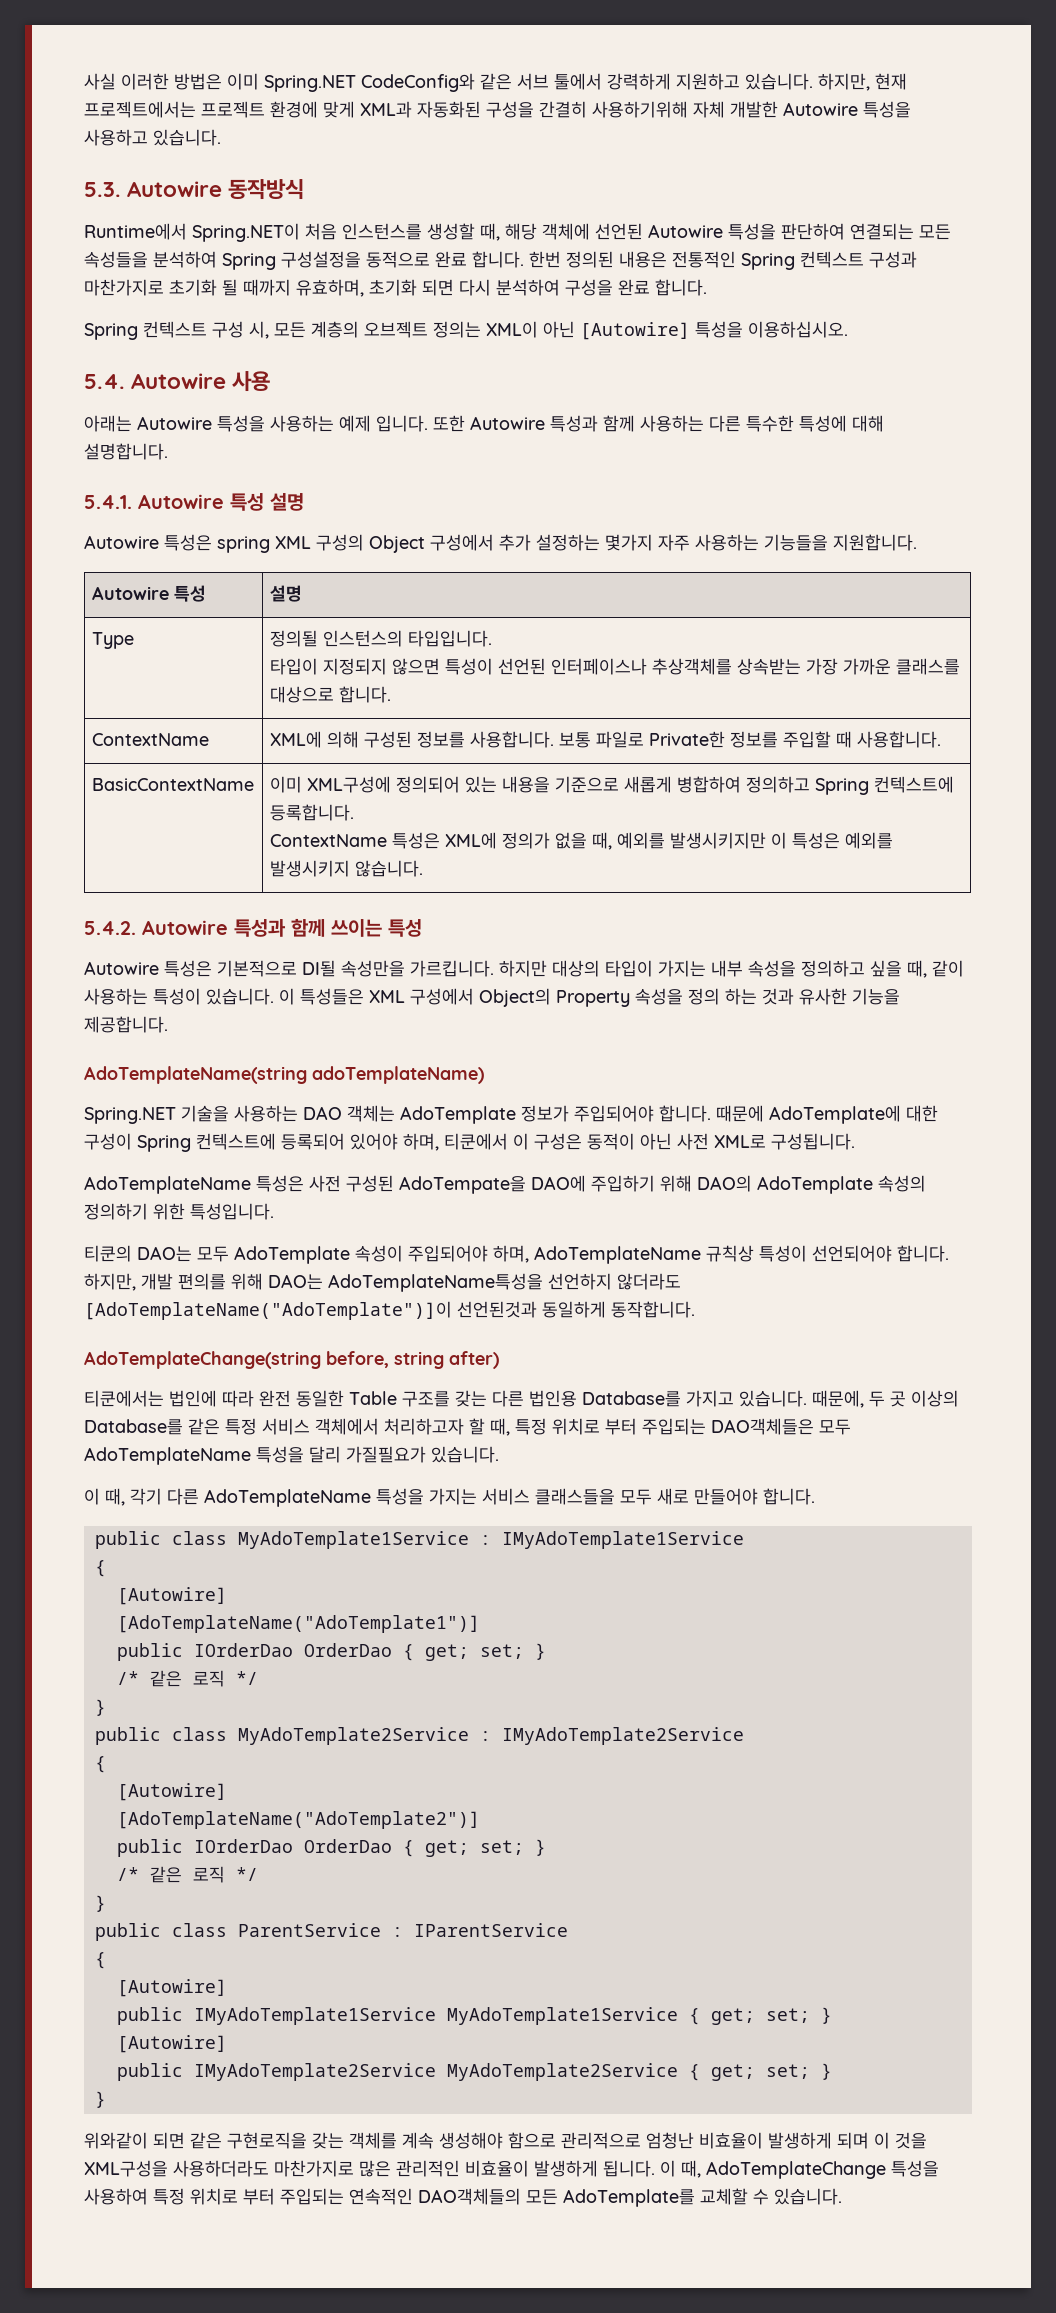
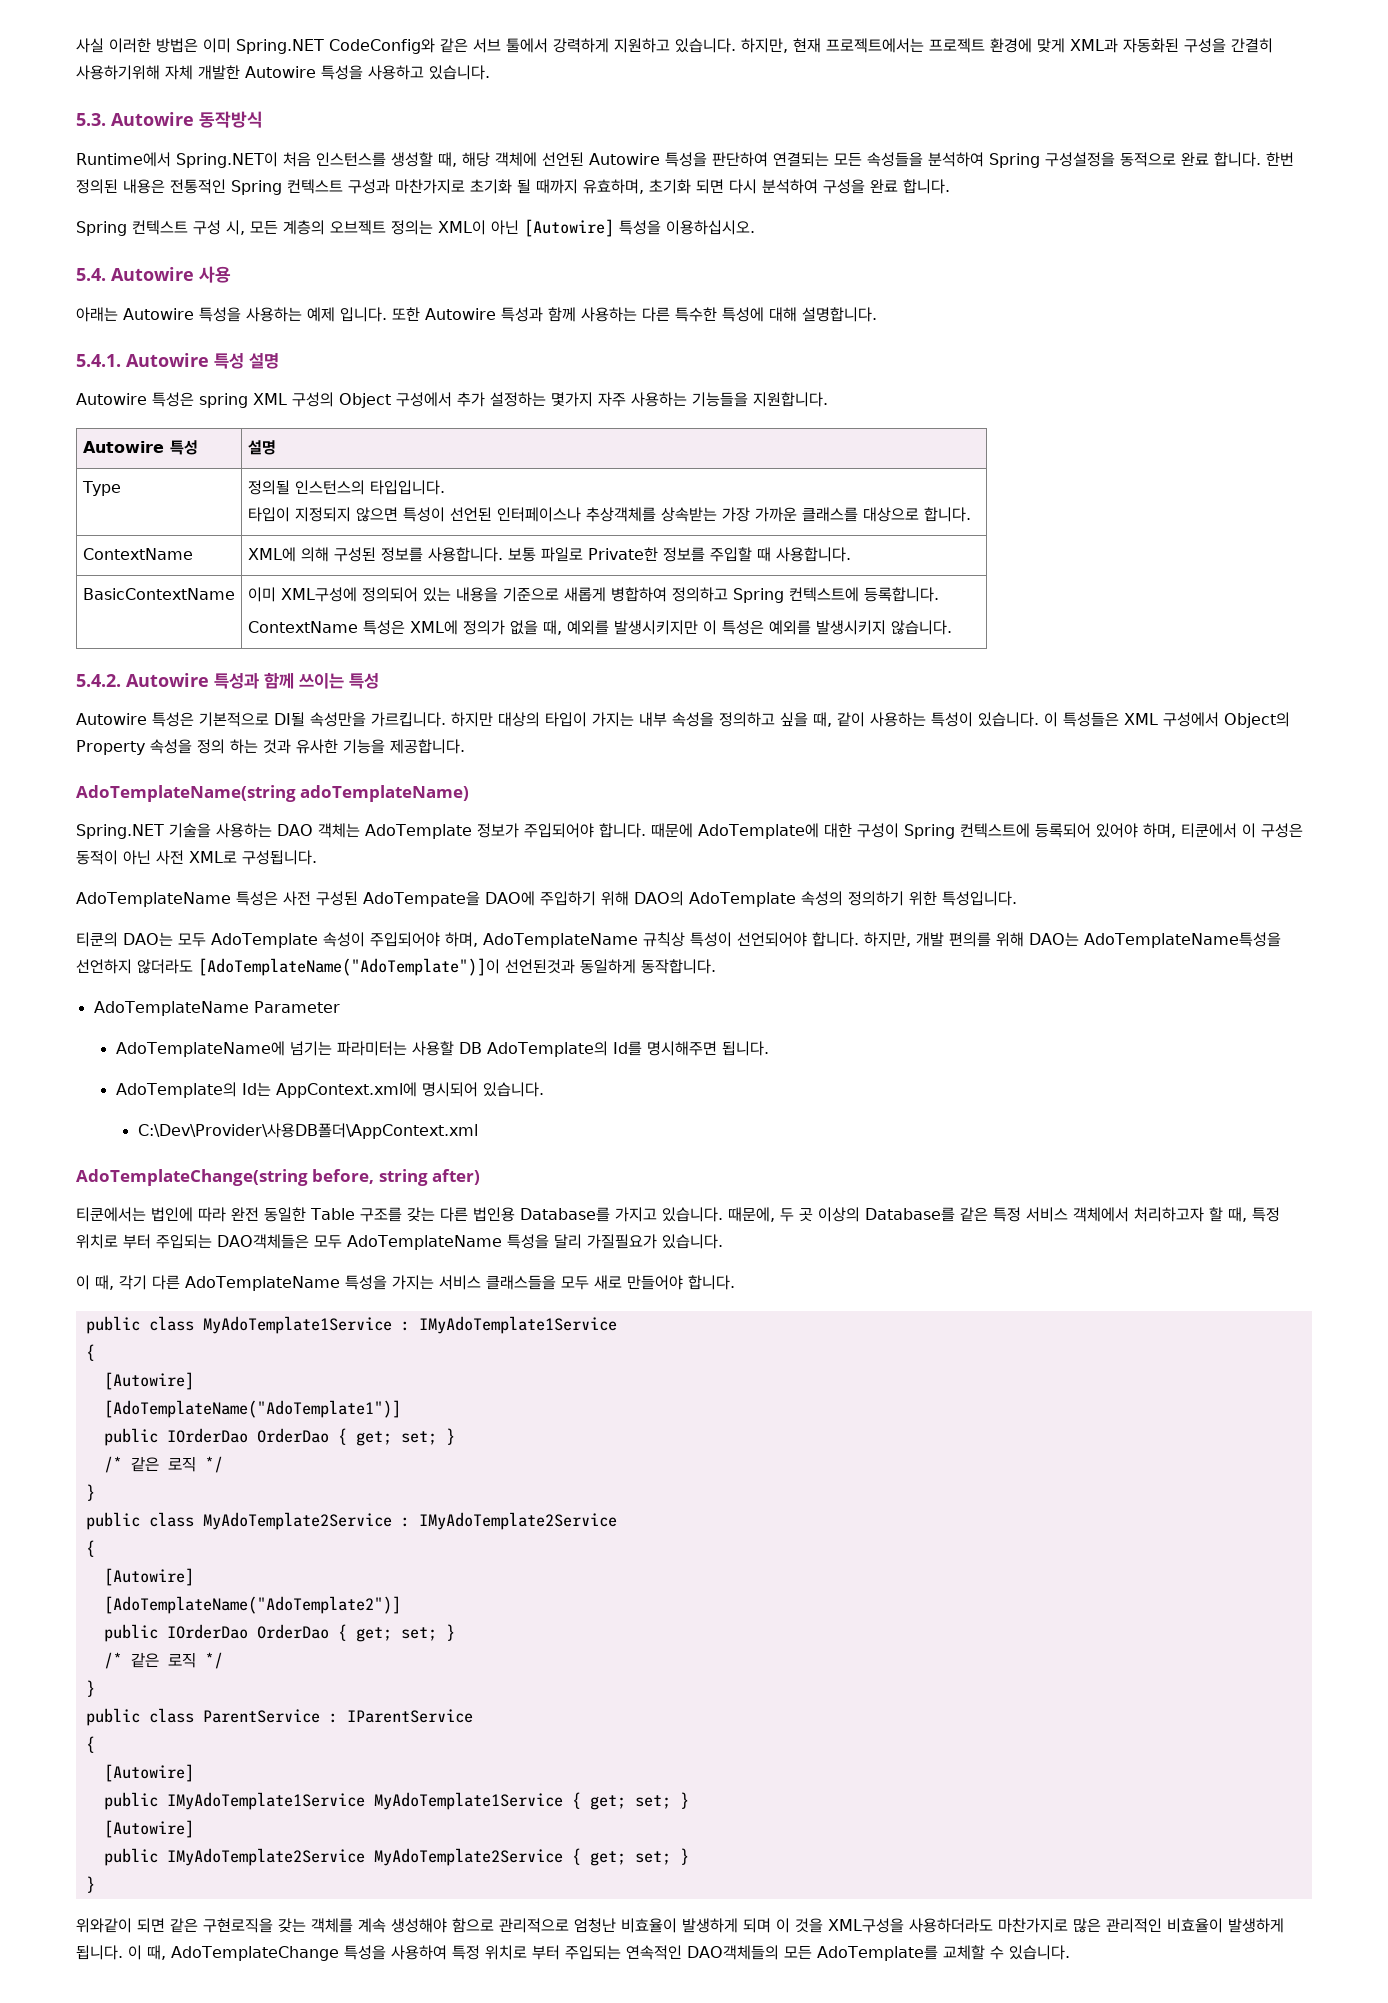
(695, 1309) none -> [93,1001,340,1016] [115,1041,769,1057] [115,1082,544,1098] [137,1123,478,1139] // AdoTemplateName Parameter // AdoTemplateName에 넘기는 파라미터는 사용할 DB AdoTemplate의 Id를 명시해주면 됩니다. // AdoTemplate의 Id는 AppContext.xml에 명시되어 있습니다. // C:\Dev\Provider\사용DB폴더\AppContext.xml

